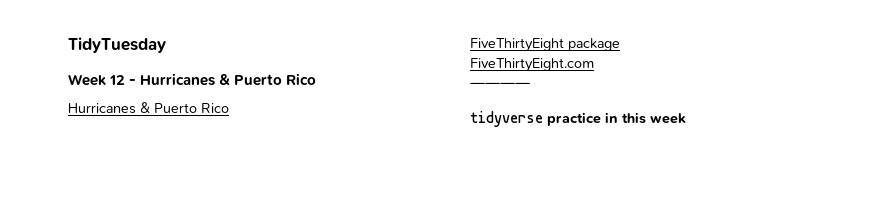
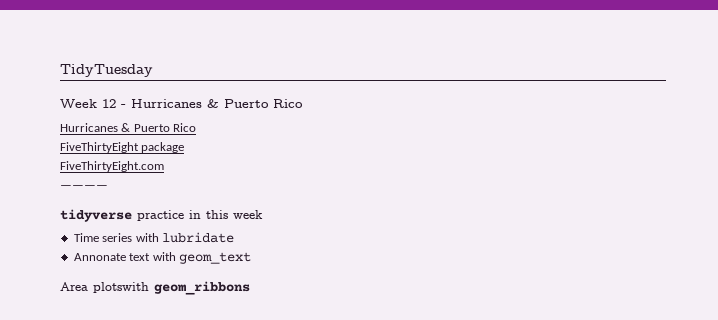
(686, 118) none -> [73,232,234,243] [73,252,251,264] [60,281,250,295] // Time series with lubridate // Annonate text with geom_text // Area plotswith geom_ribbons

